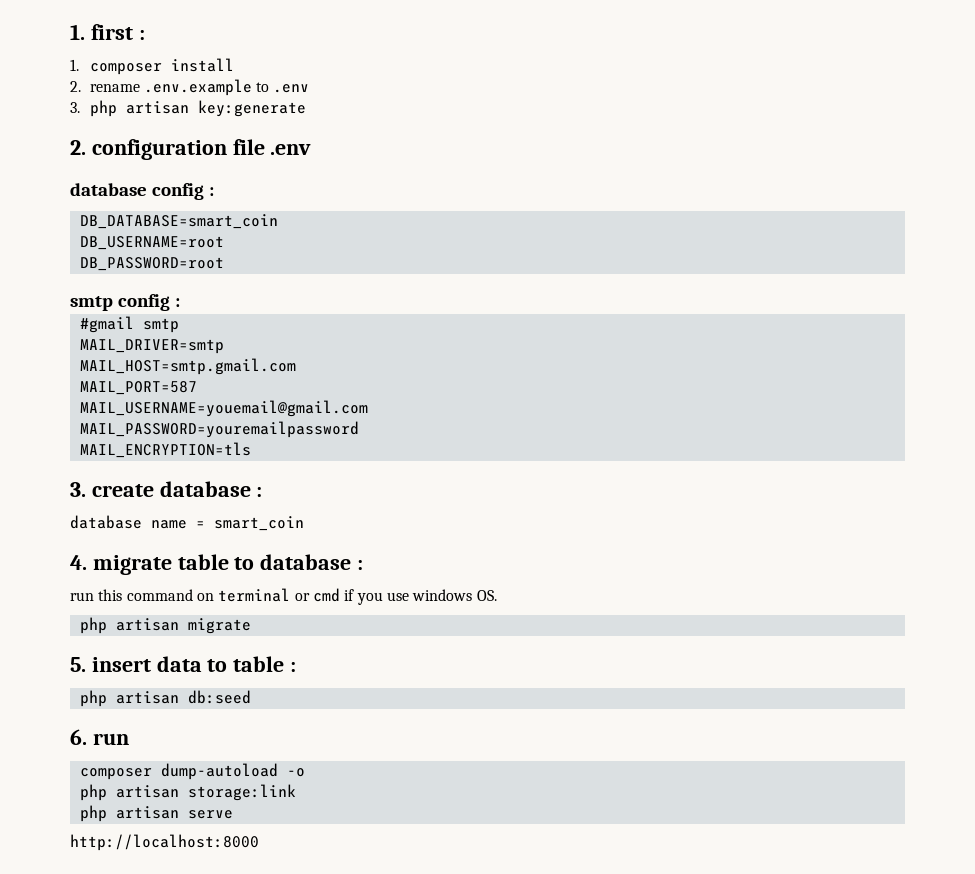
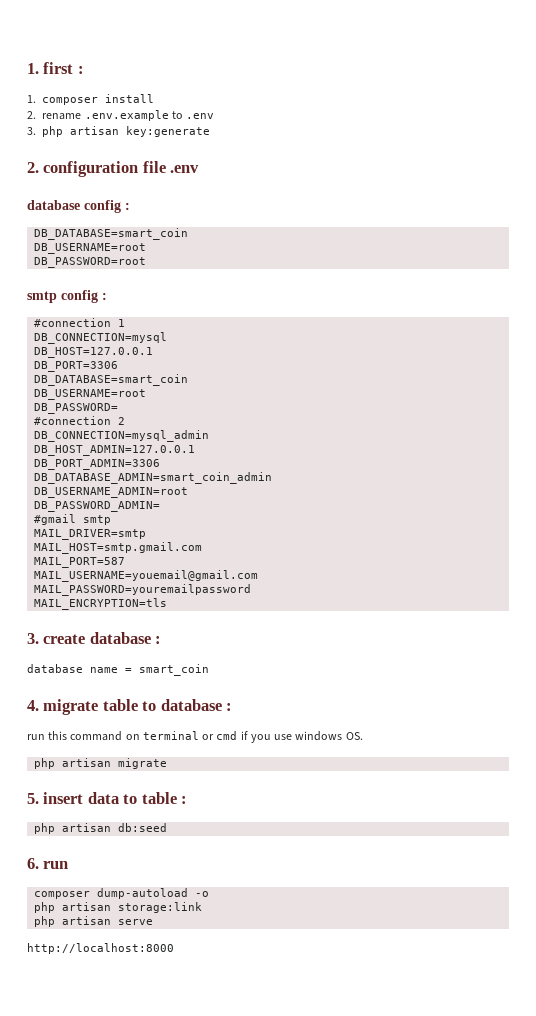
(180, 302) none -> [34,318,126,327] [34,332,168,344] [34,347,154,358] [34,361,119,372] [34,374,189,386] [34,389,147,400] [34,403,119,414] [34,416,126,425] [34,430,210,442] [34,445,196,456] [34,459,161,470] [34,472,273,484] [34,487,189,498] [34,501,161,512] // #connection 1 // DB_CONNECTION=mysql // DB_HOST=127.0.0.1 // DB_PORT=3306 // DB_DATABASE=smart_coin // DB_USERNAME=root // DB_PASSWORD= // #connection 2 // DB_CONNECTION=mysql_admin // DB_HOST_ADMIN=127.0.0.1 // DB_PORT_ADMIN=3306 // DB_DATABASE_ADMIN=smart_coin_admin // DB_USERNAME_ADMIN=root // DB_PASSWORD_ADMIN=

